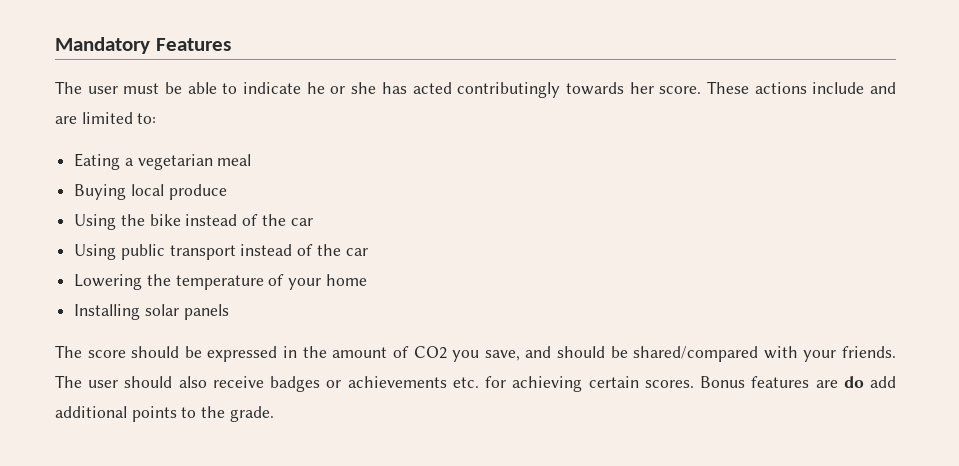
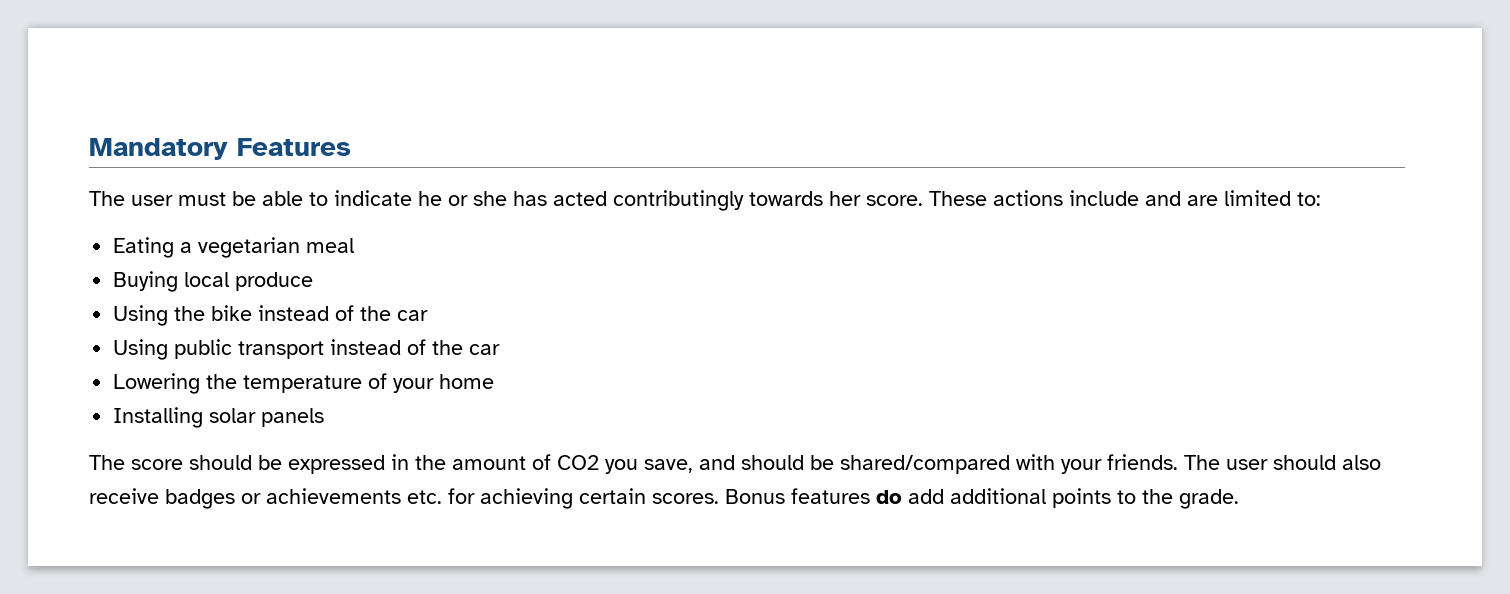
[815,380,838,388] are -> (870, 496) none

